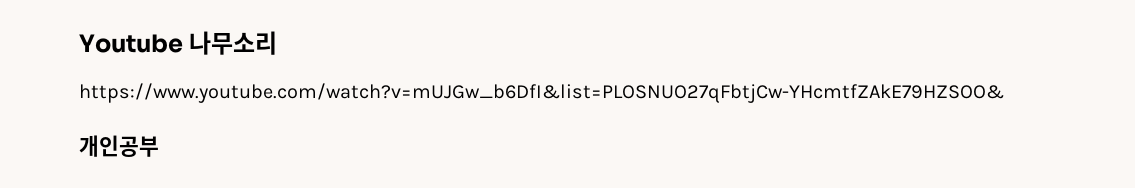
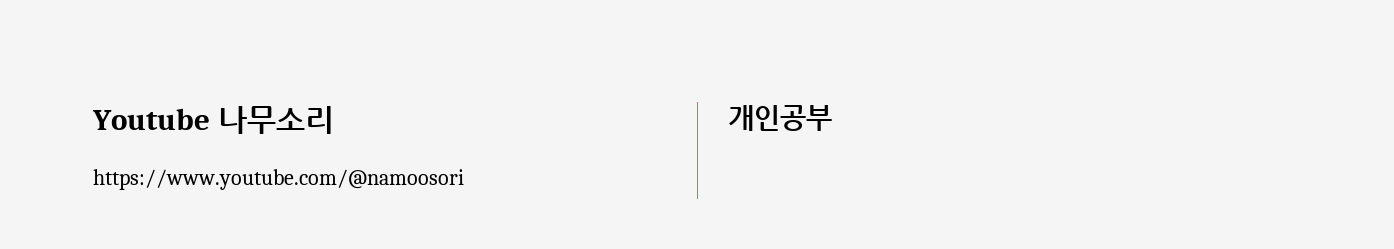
[79,83,1004,103] https://www.youtube.com/watch?v=mUJGw_b6DfI&list=PLOSNUO27qFbtjCw-YHcmtfZAkE79HZSOO& -> [93,169,464,190] https://www.youtube.com/@namoosori

